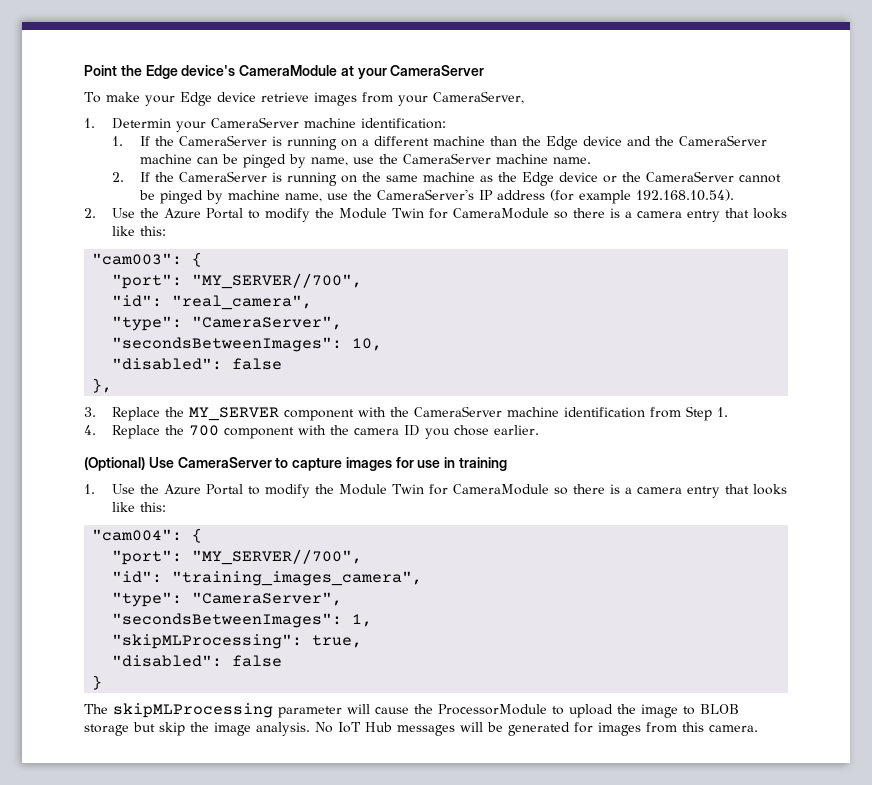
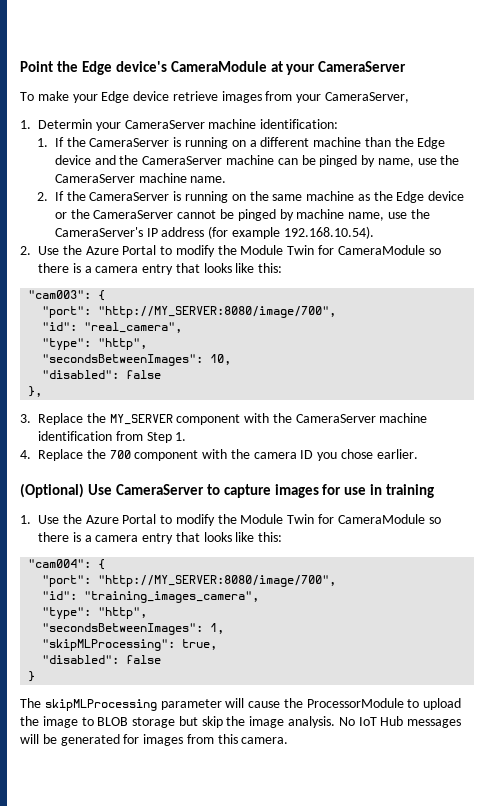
[192,273,363,289] "MY_SERVER//700", -> [98,306,337,318] "http://MY_SERVER:8080/image/700",
[192,316,343,330] "CameraServer", -> [98,338,148,350] "http",
[192,549,363,565] "MY_SERVER//700", -> [98,575,337,587] "http://MY_SERVER:8080/image/700",
[192,592,343,606] "CameraServer", -> [98,607,148,619] "http",

